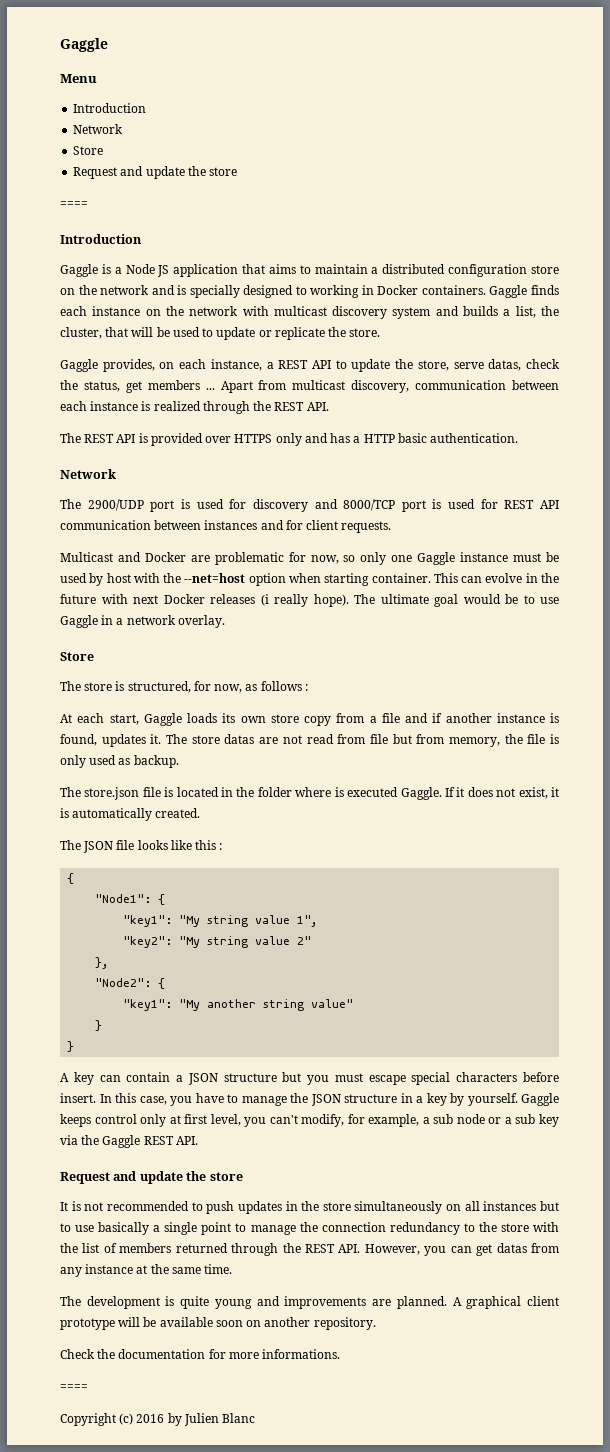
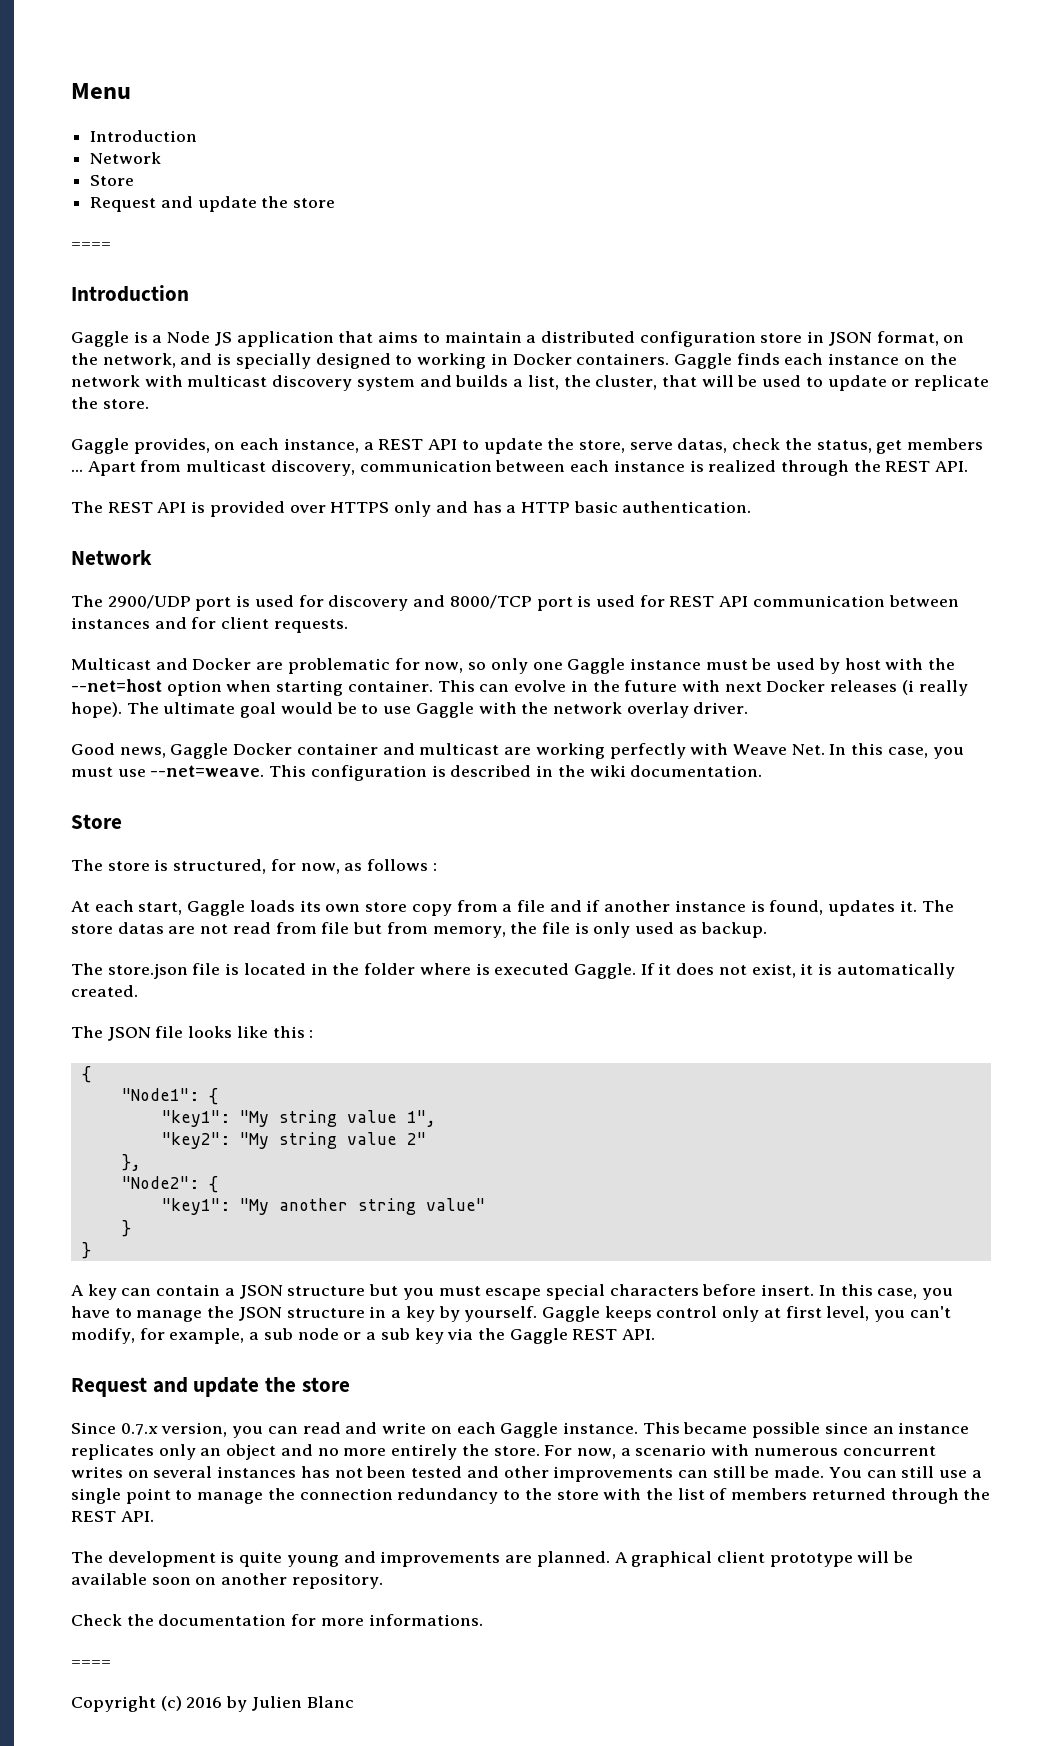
[60,38,108,52] Gaggle // -> (71, 91) none
[60,285,150,295] on the network -> [807,331,965,346] [71,353,176,368] in JSON format, on the network,
[101,615,225,628] in a network overlay. -> [478,702,749,718] [71,743,964,759] [71,765,763,781] with the network overlay driver. // Good news, Gaggle Docker container and multicast are working perfectly with Weave Net. In this case, you must use --net=weave. This configuration is described in the wiki documentation.
[60,1201,560,1214] [60,1222,150,1235] It is not recommended to push updates in the store simultaneously on all instances but to use basically -> [71,1422,970,1438] [71,1444,936,1460] [71,1466,968,1482] Since 0.7.x version, you can read and write on each Gaggle instance. This became possible since an instance replicates only an object and no more entirely the store. For now, a scenario with numerous concurrent writes on several instances has not been tested and other improvements can still be made. You can still use
[364,1243,560,1256] [60,1264,233,1277] However, you can get datas from any instance at the same time. -> (154, 1516) none

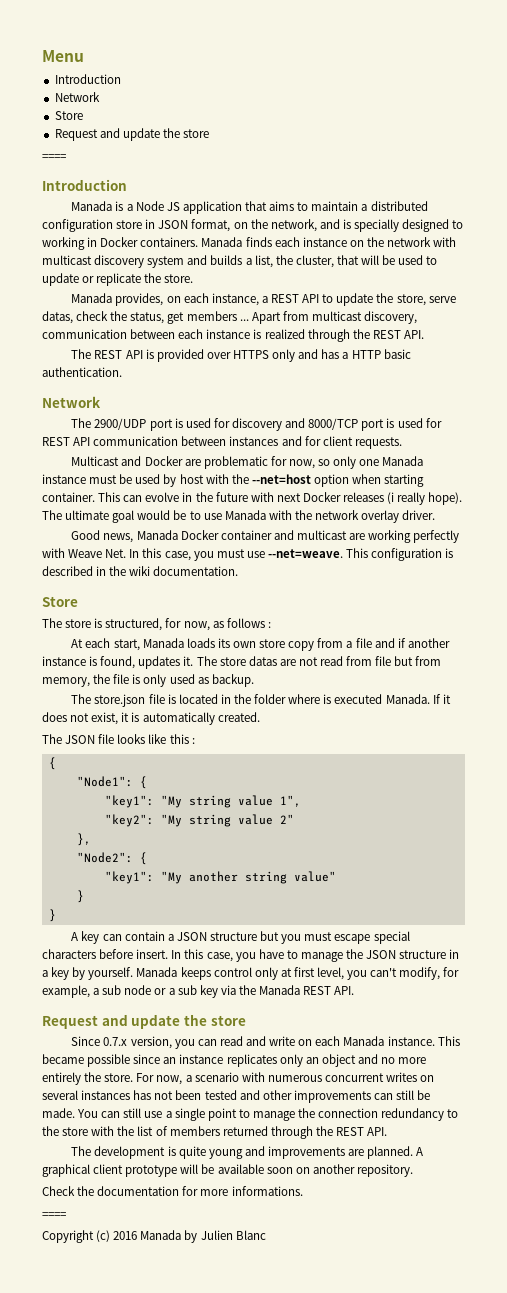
[71,331,129,347] Gaggle -> [71,201,113,211] Manada
[673,353,732,369] Gaggle -> [201,237,243,247] Manada
[71,438,129,454] Gaggle -> [71,293,113,303] Manada
[567,658,626,674] Gaggle -> [382,456,424,466] Manada
[415,702,474,718] Gaggle -> [224,510,266,520] Manada
[170,743,229,759] Gaggle -> [136,530,178,540] Manada
[187,900,246,916] Gaggle -> [142,638,184,648] Manada
[573,963,636,979] Gaggle. -> [385,694,430,704] Manada.
[541,1306,600,1322] Gaggle -> [136,967,178,977] Manada
[509,1328,568,1344] Gaggle -> [259,985,301,995] Manada
[500,1422,559,1438] Gaggle -> [343,1036,385,1046] Manada
(223, 1702) none -> [140,1230,182,1240] Manada

